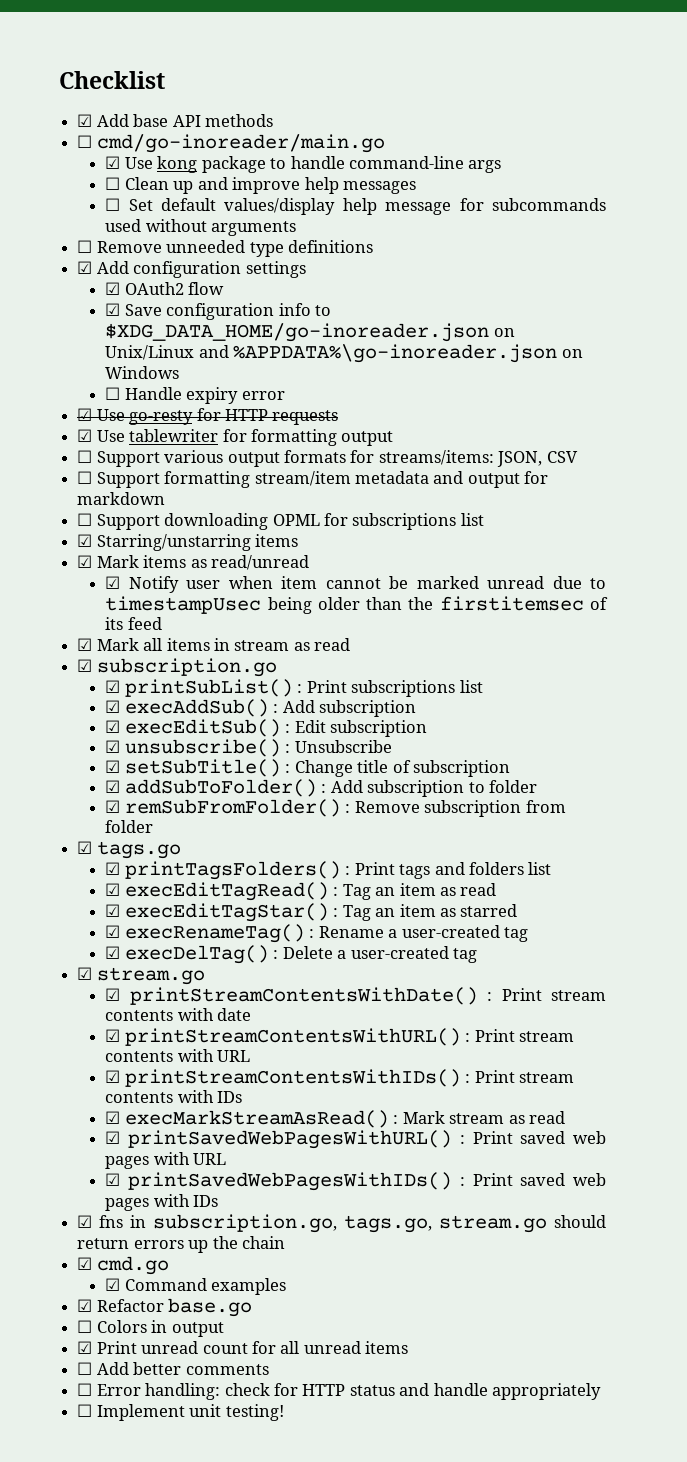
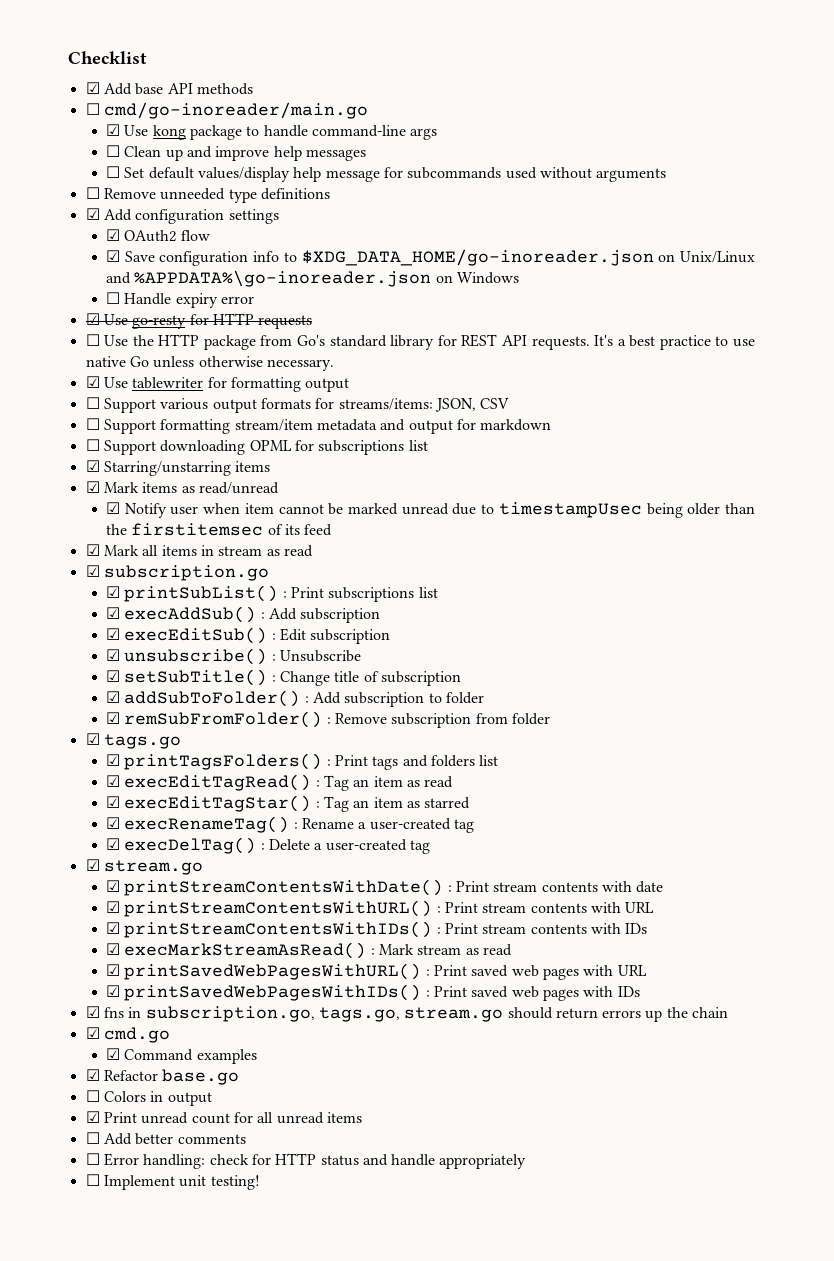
(339, 417) none -> [85,334,756,350] [85,356,334,371] // ☐ Use the HTTP package from Go's standard library for REST API requests. It's a best practice to use native Go unless otherwise necessary.

